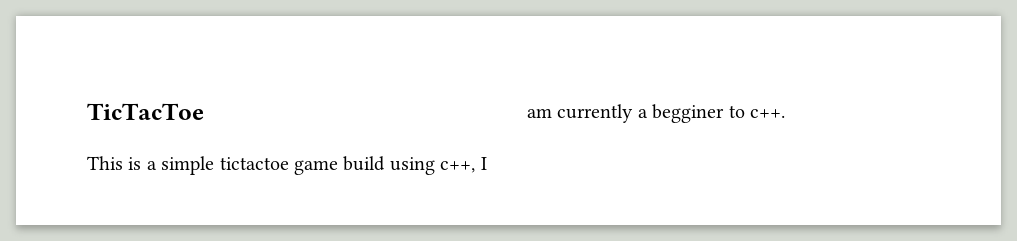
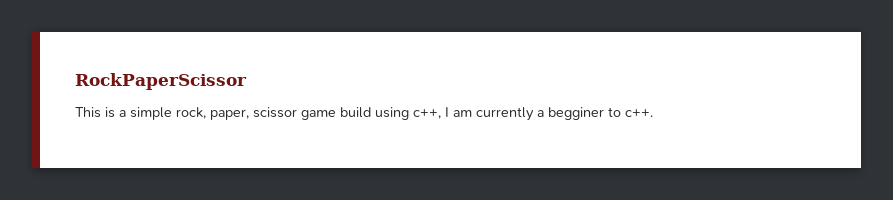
[87,103,204,120] TicTacToe -> [75,73,247,90] RockPaperScissor
[219,157,289,170] tictactoe -> [176,107,297,120] rock, paper, scissor

